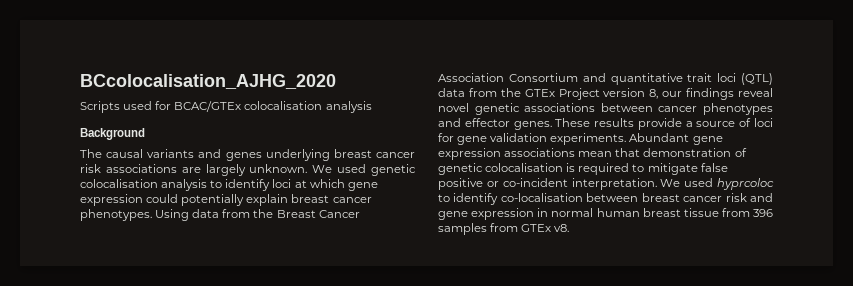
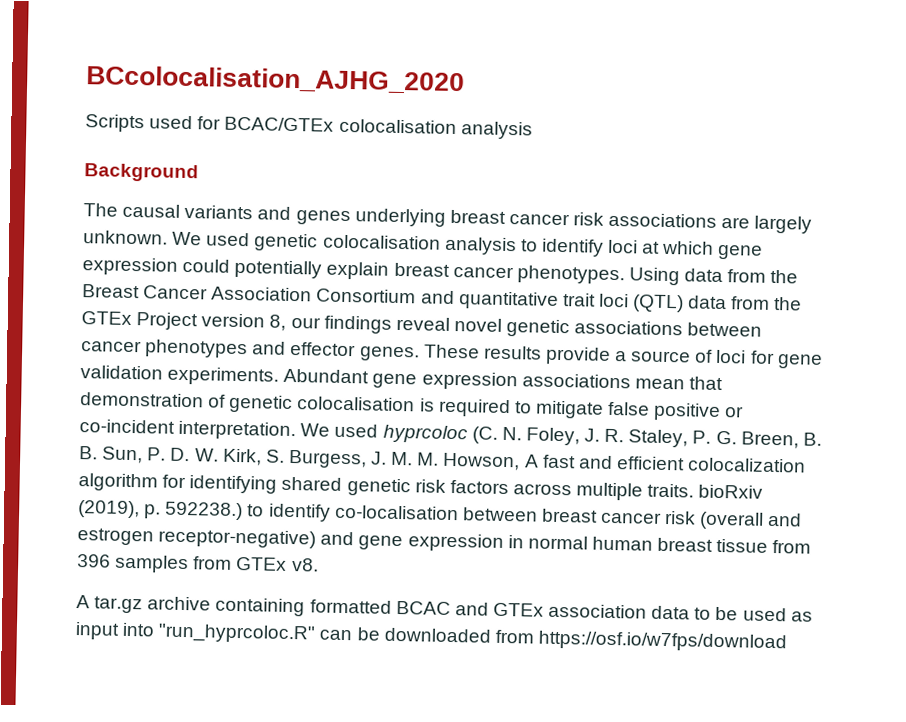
(774, 184) none -> [471,426,822,449] [79,446,807,473] [78,473,764,501] [78,500,244,521] (C. N. Foley, J. R. Staley, P. G. Breen, B. B. Sun, P. D. W. Kirk, S. Burgess, J. M. M. Howson, A fast and efficient colocalization algorithm for identifying shared genetic risk factors across multiple traits. bioRxiv (2019), p. 592238.)
(747, 197) none -> [699,511,803,530] [77,528,317,549] (overall and estrogen receptor-negative)
(570, 228) none -> [76,595,813,622] [75,622,787,653] // A tar.gz archive containing formatted BCAC and GTEx association data to be used as input into "run_hyprcoloc.R" can be downloaded from https://osf.io/w7fps/download

